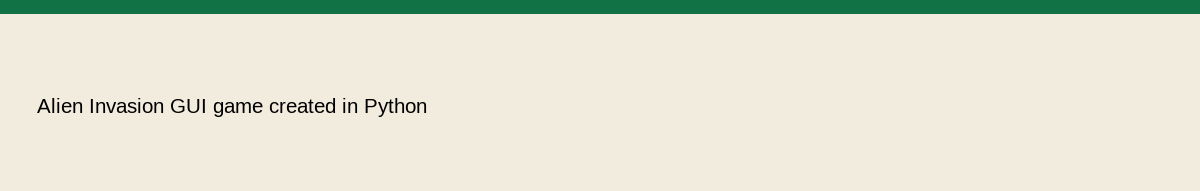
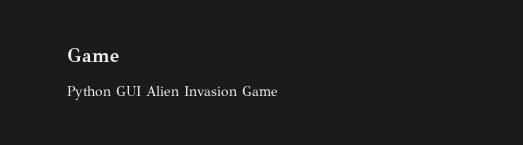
[37,98,427,117] Alien Invasion GUI game created in Python -> [67,47,119,62] [67,86,278,100] Game // Python GUI Alien Invasion Game

